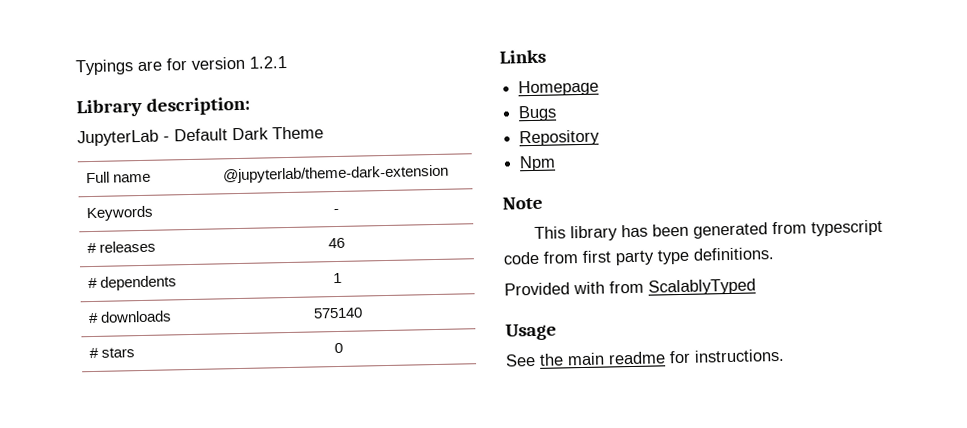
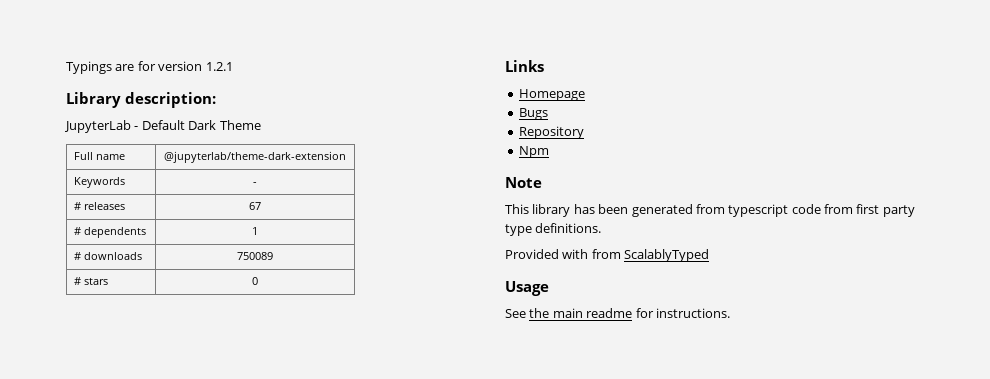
[328,237,345,249] 46 -> [249,202,261,210] 67
[313,307,363,319] 575140 -> [237,252,273,260] 750089

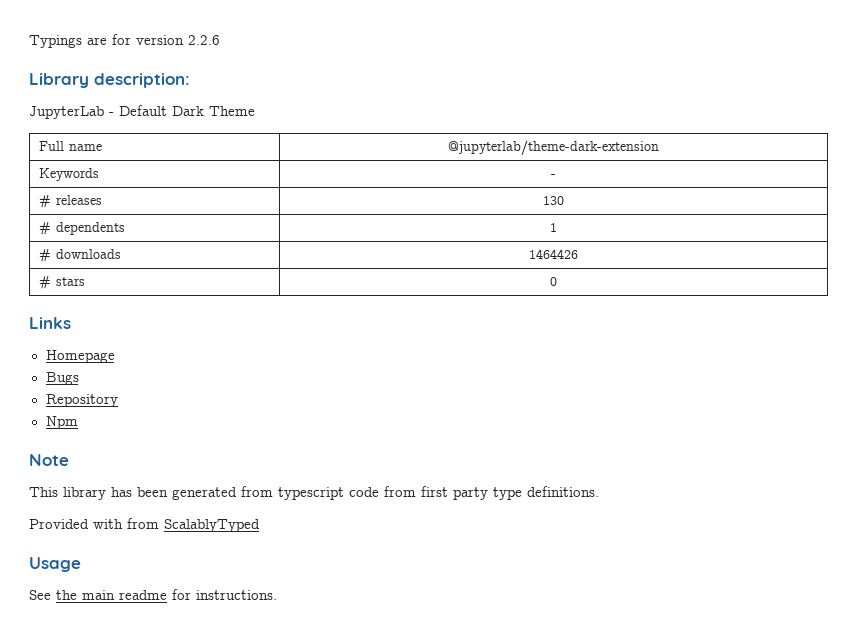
[205,62,233,71] 1.2.1 -> [188,35,220,45] 2.2.6
[249,202,261,210] 67 -> [543,196,564,205] 130
[237,252,273,260] 750089 -> [529,249,578,259] 1464426

